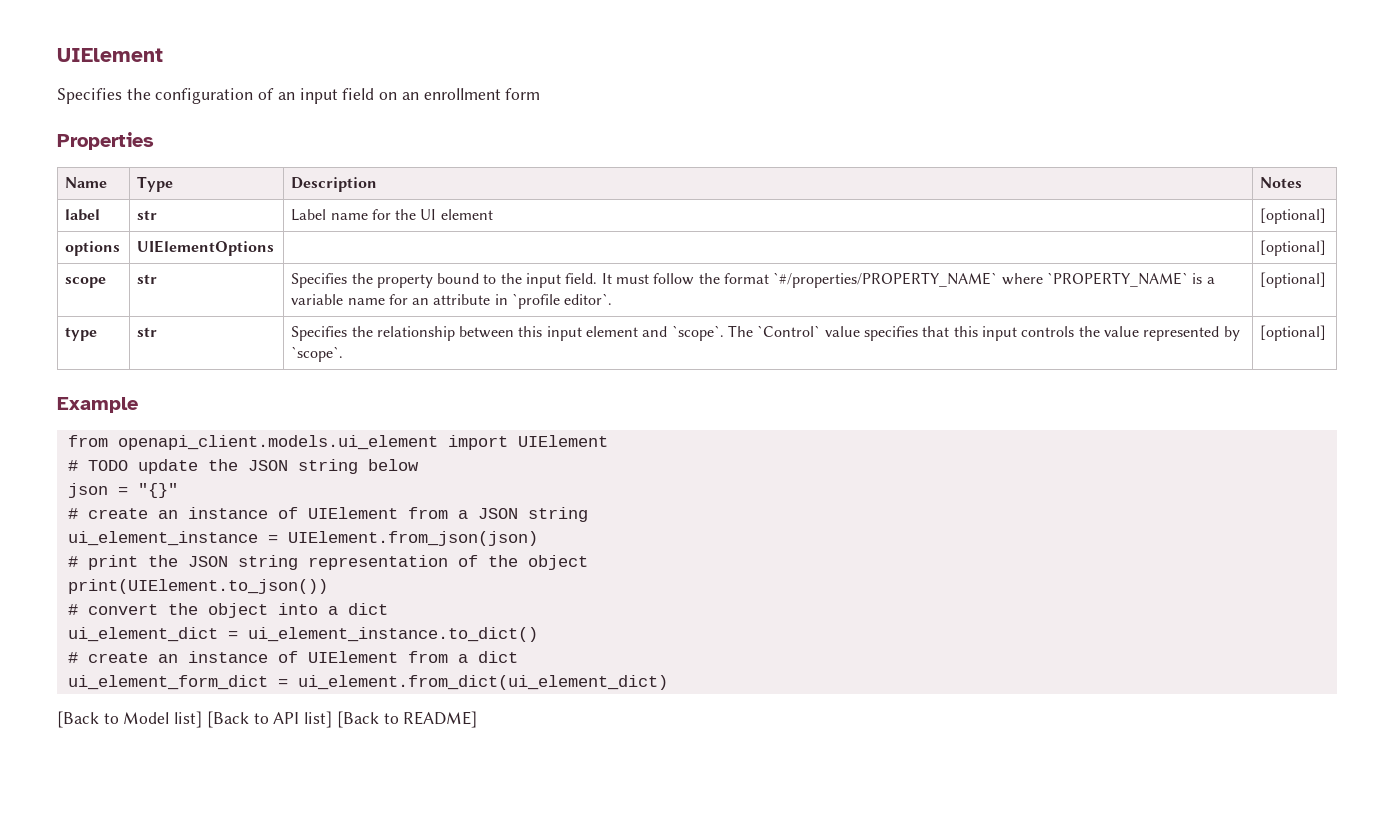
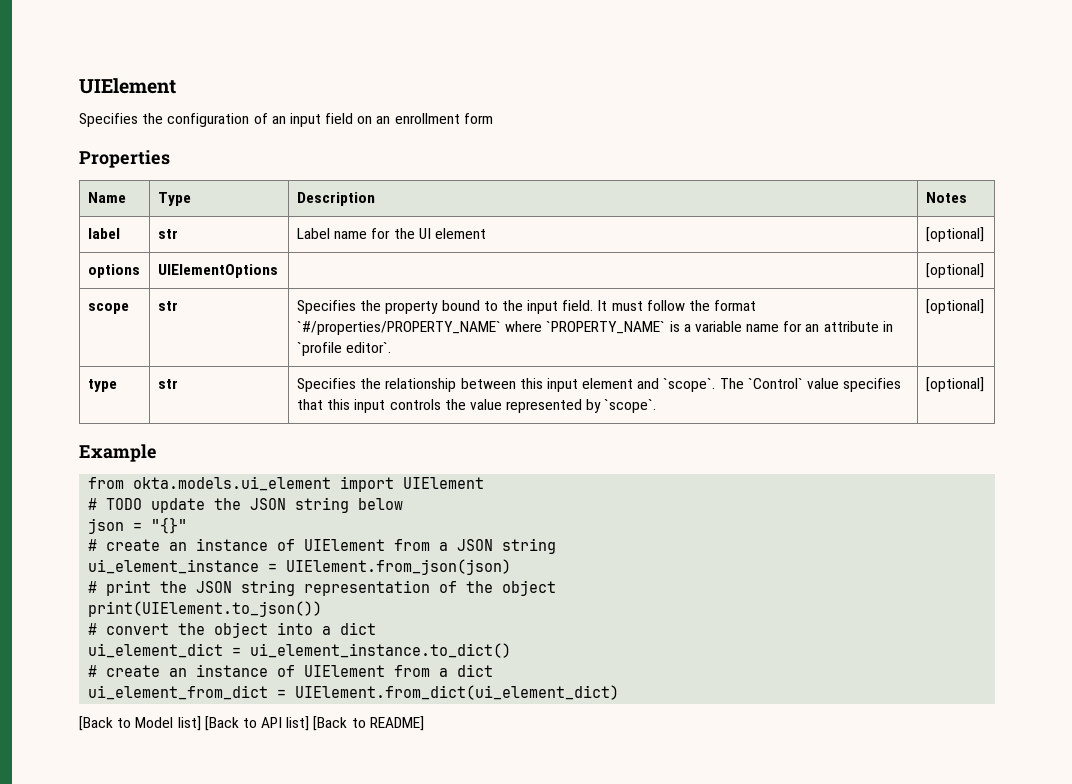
[117,435,438,450] openapi_client.models.ui_element -> [133,476,332,491] okta.models.ui_element
[67,675,668,690] ui_element_form_dict = ui_element.from_dict(ui_element_dict) -> [88,685,620,700] ui_element_from_dict = UIElement.from_dict(ui_element_dict)

